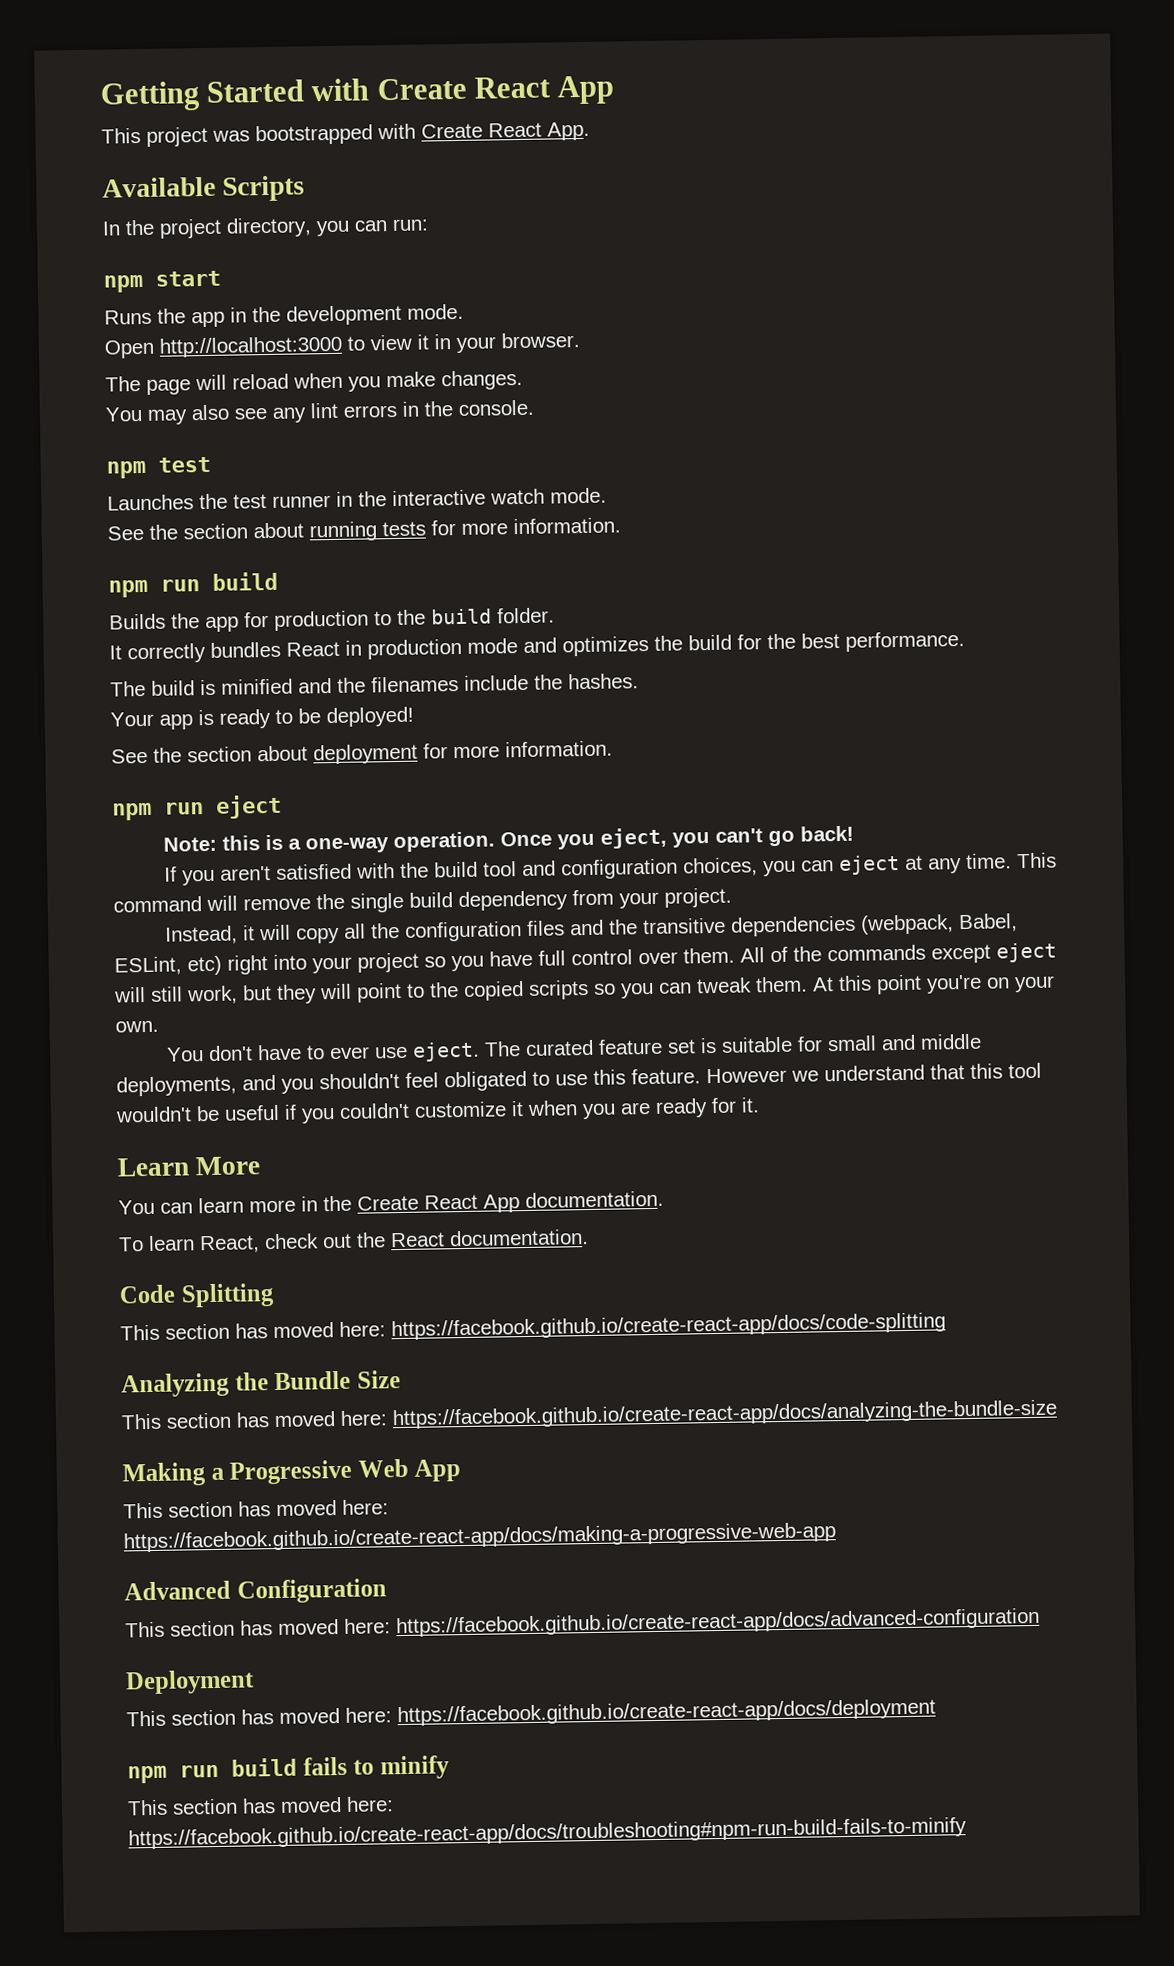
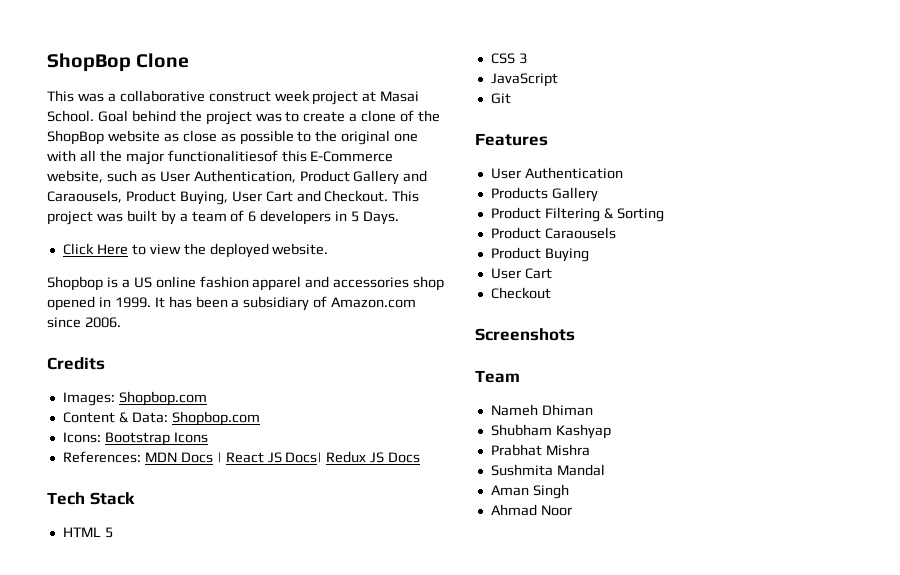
[100,75,616,112] [101,121,590,147] [102,175,306,202] [102,217,429,239] [103,270,221,293] [104,303,464,328] [104,332,580,359] [105,369,523,395] [105,399,534,425] [106,456,211,479] [107,487,607,511] [107,517,621,542] [108,571,278,598] [109,607,555,633] [109,630,965,664] [110,673,639,697] [110,706,414,730] [111,740,613,765] [112,794,282,821] [163,825,855,854] [164,852,1058,886] [113,887,732,913] [165,913,1019,945] [114,942,1057,976] [114,974,1055,1005] [115,1020,159,1033] [166,1033,983,1062] [116,1062,1042,1097] [115,1097,760,1124] [117,1156,261,1177] [118,1190,664,1215] [118,1229,589,1254] [119,1283,275,1308] [120,1312,946,1341] [121,1370,401,1398] [121,1399,1057,1430] [122,1458,462,1487] [123,1499,389,1519] [123,1522,836,1553] [124,1578,387,1604] [125,1607,1040,1638] [125,1669,255,1695] [126,1698,936,1727] [127,1755,450,1784] [127,1796,394,1816] [128,1817,967,1850] Getting Started with Create React App // This project was bootstrapped with Create React App. // Available Scripts // In the project directory, you can run: // npm start // Runs the app in the development mode. // Open http://localhost:3000 to view it in your browser. // The page will reload when you make changes. // You may also see any lint errors in the console. // npm test // Launches the test runner in the interactive watch mode. // See the section about running tests for more information. // npm run build // Builds the app for production to the build folder. // It correctly bundles React in production mode and optimizes the build for the best performance. // The build is minified and the filenames include the hashes. // Your app is ready to be deployed! // See the section about deployment for more information. // npm run eject // Note: this is a one-way operation. Once you eject, you can't go back! // If you aren't satisfied with the build tool and configuration choices, you can eject at any time. This command will remove the single build dependency from your project. // Instead, it will copy all the configuration files and the transitive dependencies (webpack, Babel, ESLint, etc) right into your project so you have full control over them. All of the commands except eject will still work, but they will point to the copied scripts so you can tweak them. At this point you're on your own. // You don't have to ever use eject. The curated feature set is suitable for small and middle deployments, and you shouldn't feel obligated to use this feature. However we understand that this tool wouldn't be useful if you couldn't customize it when you are ready for it. // Learn More // You can learn more in the Create React App documentation. // To learn React, check out the React documentation. // Code Splitting // This section has moved here: https://facebook.github.io/create-react-app/docs/code-splitting // Analyzing the Bundle Size // This section has moved here: https://facebook.github.io/create-react-app/docs/analyzing-the-bundle-size // Making a Progressive Web App // This section has moved here: https://facebook.github.io/create-react-app/docs/making-a-progressive-web-app // Advanced Configuration // This section has moved here: https://facebook.github.io/create-react-app/docs/advanced-configuration // Deployment // This section has moved here: https://facebook.github.io/create-react-app/docs/deployment // npm run build fails to minify // This section has moved here: https://facebook.github.io/create-react-app/docs/troubleshooting#npm-run-build-fails-to-minify -> [47,53,190,72] [47,90,420,105] [47,110,441,125] [47,130,419,145] [47,150,394,165] [47,170,428,185] [47,190,420,205] [47,210,400,225] [62,243,329,258] [47,276,445,291] [47,296,417,311] [47,317,121,328] [47,357,105,370] [62,391,207,406] [62,411,260,426] [62,432,208,446] [62,451,421,463] [47,492,135,505] [62,527,113,538] [490,53,527,64] [490,73,558,87] [490,93,511,104] [475,133,548,146] [490,167,623,179] [490,187,598,202] [490,207,664,222] [490,227,616,239] [490,247,589,262] [490,268,552,279] [490,287,551,299] [475,328,575,341] [475,370,520,383] [490,404,593,416] [490,424,611,439] [490,444,590,456] [490,464,605,476] [490,484,569,499] [490,504,572,516] ShopBop Clone // This was a collaborative construct week project at Masai School. Goal behind the project was to create a clone of the ShopBop website as close as possible to the original one with all the major functionalitiesof this E-Commerce website, such as User Authentication, Product Gallery and Caraousels, Product Buying, User Cart and Checkout. This project was built by a team of 6 developers in 5 Days. // Click Here to view the deployed website. // Shopbop is a US online fashion apparel and accessories shop opened in 1999. It has been a subsidiary of Amazon.com since 2006. // Credits // Images: Shopbop.com // Content & Data: Shopbop.com // Icons: Bootstrap Icons // References: MDN Docs | React JS Docs| Redux JS Docs // Tech Stack // HTML 5 // CSS 3 // JavaScript // Git // Features // User Authentication // Products Gallery // Product Filtering & Sorting // Product Caraousels // Product Buying // User Cart // Checkout // Screenshots // Team // Nameh Dhiman // Shubham Kashyap // Prabhat Mishra // Sushmita Mandal // Aman Singh // Ahmad Noor

